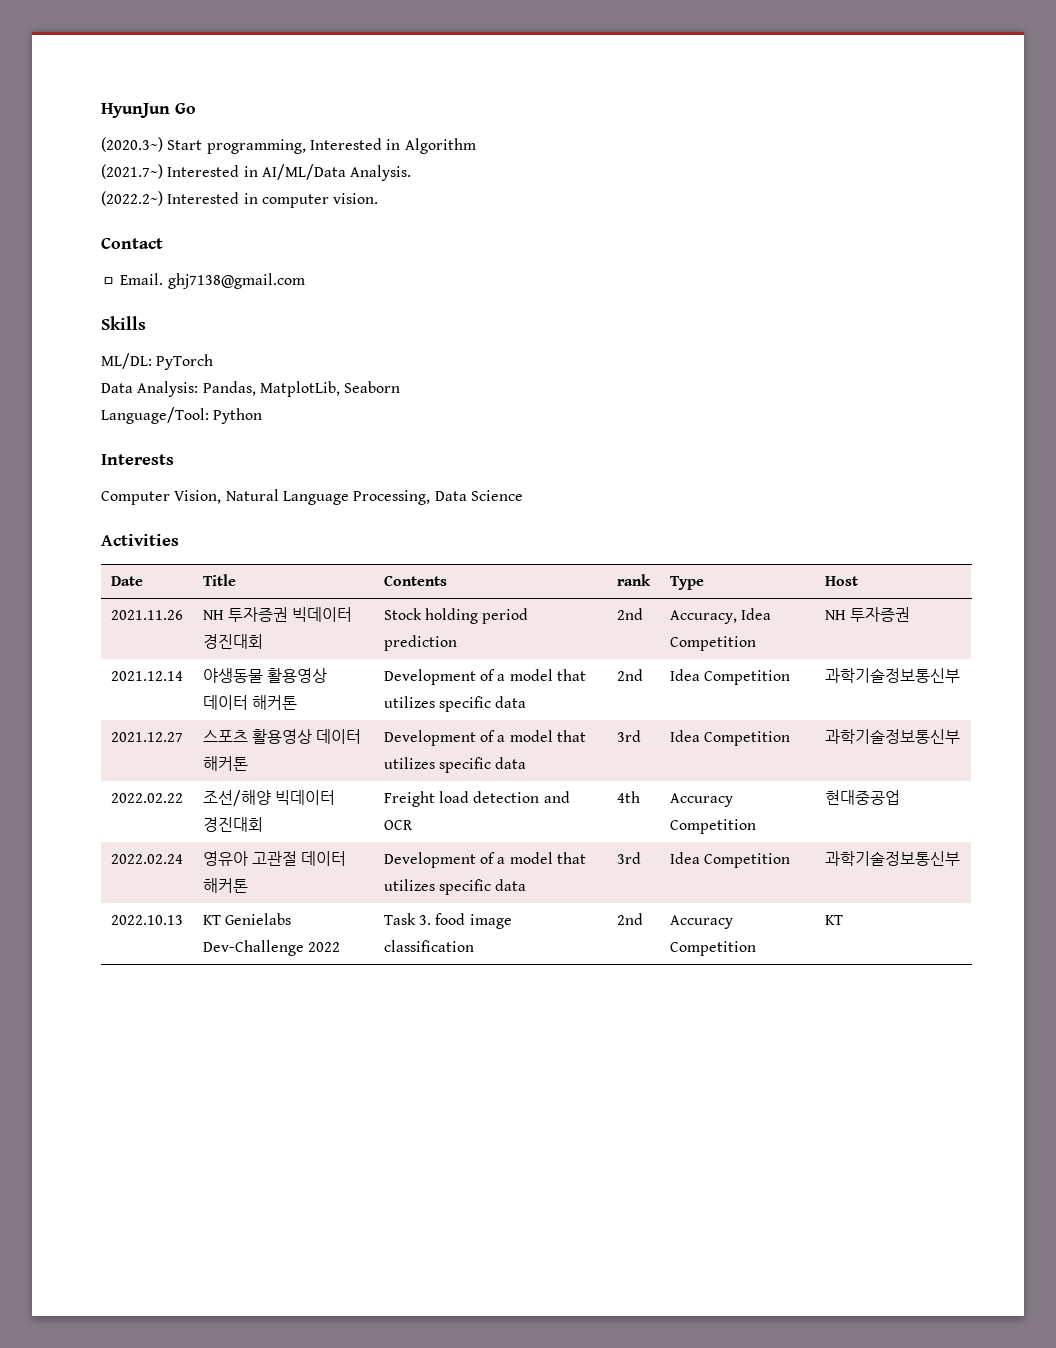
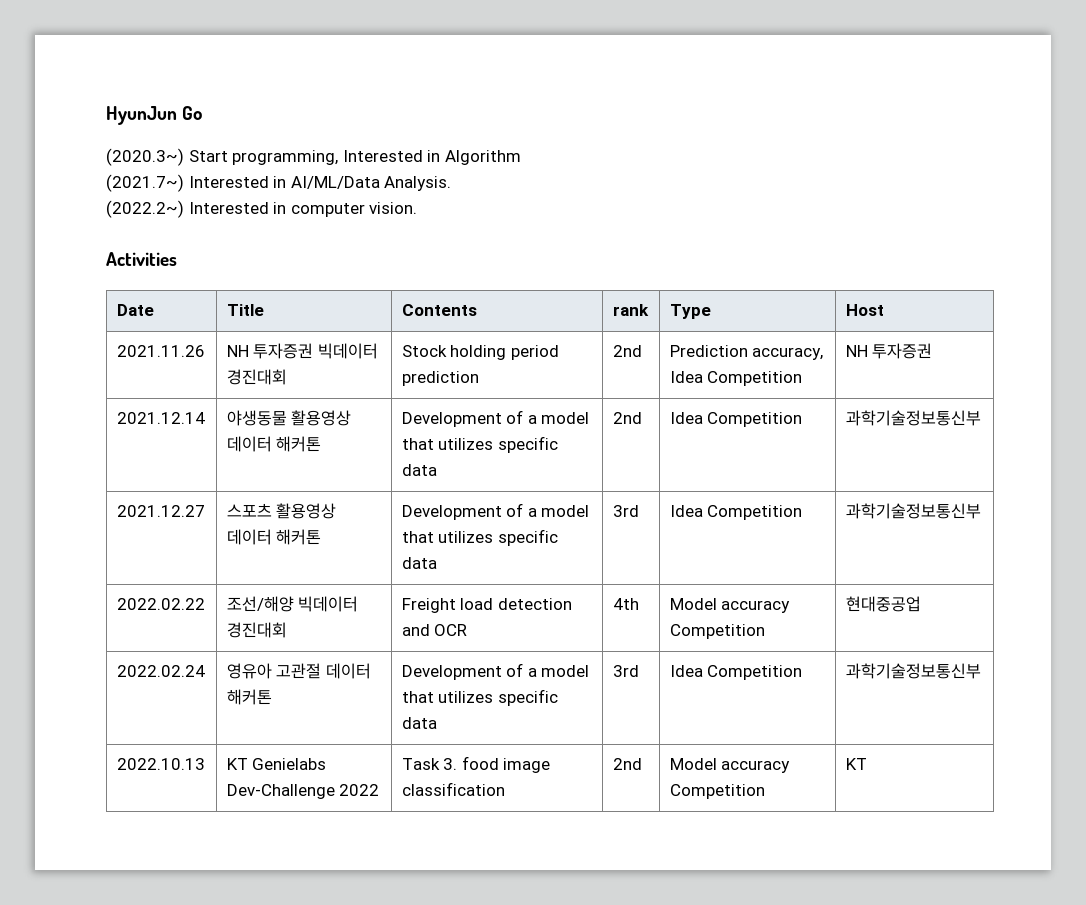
[101,238,163,249] [101,273,305,289] [101,316,146,330] [101,353,214,370] [101,381,401,397] [101,407,263,424] [101,454,174,465] [101,489,523,505] // Contact // ㅁ Email. ghj7138@gmail.com // Skills // ML/DL: PyTorch // Data Analysis: Pandas, MatplotLib, Seaborn // Language/Tool: Python // Interests // Computer Vision, Natural Language Processing, Data Science -> (418, 208) none
[669,610,737,624] Accuracy, -> [669,345,824,360] Prediction accuracy,
[669,793,733,807] Accuracy -> [669,598,791,613] Model accuracy
[669,915,733,929] Accuracy -> [669,758,791,773] Model accuracy

